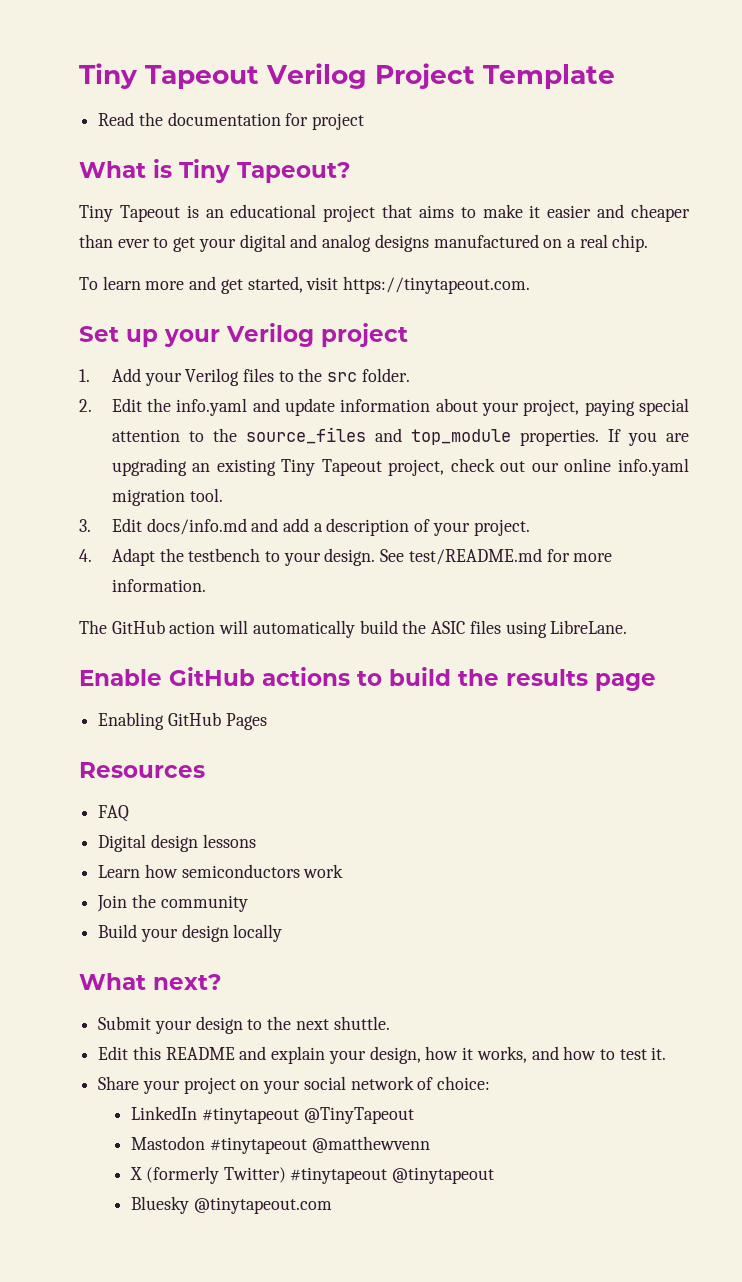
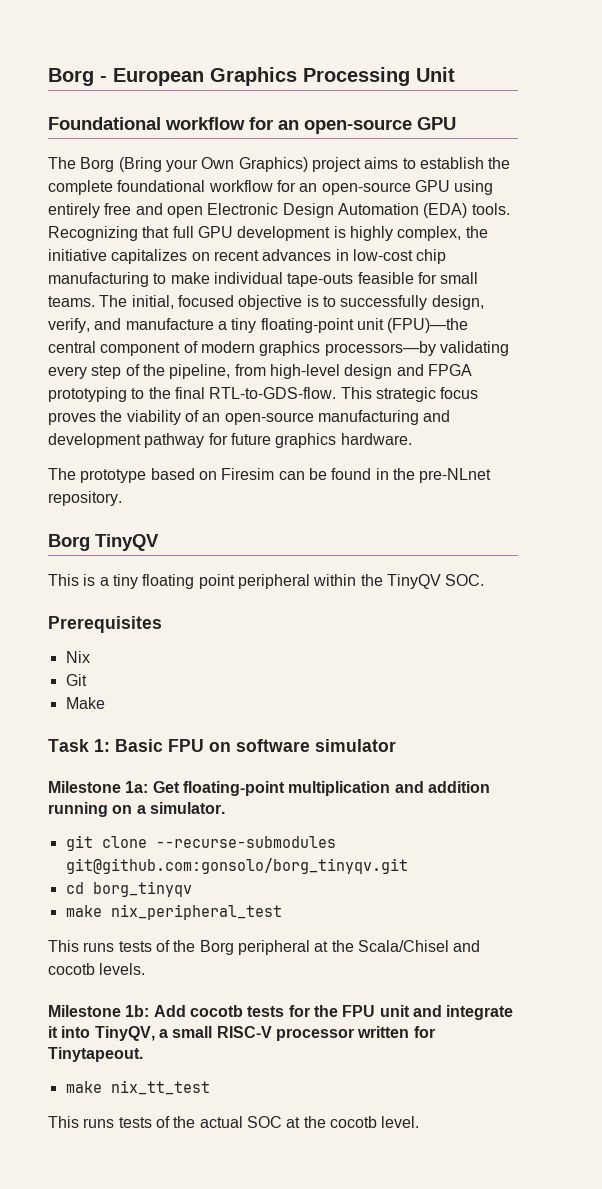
[79,63,615,89] [98,112,365,130] [79,159,351,183] [79,204,691,222] [79,234,649,252] [79,276,531,294] [79,323,408,347] [79,368,410,386] [79,398,689,416] [111,427,689,446] [111,458,689,476] [111,488,223,506] [79,518,530,536] [79,548,613,566] [111,579,206,592] [79,620,628,638] [79,667,656,691] [98,712,267,730] [79,762,205,778] [98,805,130,822] [98,834,256,852] [98,864,344,878] [97,894,248,912] [98,924,283,942] [79,973,222,990] [98,1016,390,1034] [98,1046,667,1064] [98,1076,491,1094] [131,1106,414,1124] [131,1136,430,1154] [130,1166,494,1184] [131,1196,332,1214] Tiny Tapeout Verilog Project Template // Read the documentation for project // What is Tiny Tapeout? // Tiny Tapeout is an educational project that aims to make it easier and cheaper than ever to get your digital and analog designs manufactured on a real chip. // To learn more and get started, visit https://tinytapeout.com. // Set up your Verilog project // 1. Add your Verilog files to the src folder. // 2. Edit the info.yaml and update information about your project, paying special attention to the source_files and top_module properties. If you are upgrading an existing Tiny Tapeout project, check out our online info.yaml migration tool. // 3. Edit docs/info.md and add a description of your project. // 4. Adapt the testbench to your design. See test/README.md for more information. // The GitHub action will automatically build the ASIC files using LibreLane. // Enable GitHub actions to build the results page // Enabling GitHub Pages // Resources // FAQ // Digital design lessons // Learn how semiconductors work // Join the community // Build your design locally // What next? // Submit your design to the next shuttle. // Edit this README and explain your design, how it works, and how to test it. // Share your project on your social network of choice: // LinkedIn #tinytapeout @TinyTapeout // Mastodon #tinytapeout @matthewvenn // X (formerly Twitter) #tinytapeout @tinytapeout // Bluesky @tinytapeout.com -> [48,67,455,86] [48,117,456,134] [48,157,511,172] [48,180,494,195] [48,203,510,218] [48,226,488,241] [48,249,447,264] [48,272,479,287] [48,295,484,310] [48,318,469,333] [48,341,509,356] [48,364,472,379] [48,387,479,402] [48,410,451,425] [48,433,412,448] [48,468,492,483] [48,491,122,506] [48,534,159,551] [48,574,485,589] [48,616,162,633] [65,651,90,663] [65,674,87,686] [65,697,105,709] [48,739,396,752] [48,781,490,796] [48,802,225,817] [65,835,336,851] [65,858,408,874] [65,881,192,897] [65,904,282,920] [48,940,481,955] [48,963,146,975] [48,1005,514,1020] [48,1026,435,1041] [48,1047,143,1062] [65,1080,210,1095] [48,1116,420,1128] Borg - European Graphics Processing Unit // Foundational workflow for an open-source GPU // The Borg (Bring your Own Graphics) project aims to establish the complete foundational workflow for an open-source GPU using entirely free and open Electronic Design Automation (EDA) tools. Recognizing that full GPU development is highly complex, the initiative capitalizes on recent advances in low-cost chip manufacturing to make individual tape-outs feasible for small teams. The initial, focused objective is to successfully design, verify, and manufacture a tiny floating-point unit (FPU)—the central component of modern graphics processors—by validating every step of the pipeline, from high-level design and FPGA prototyping to the final RTL-to-GDS-flow. This strategic focus proves the viability of an open-source manufacturing and development pathway for future graphics hardware. // The prototype based on Firesim can be found in the pre-NLnet repository. // Borg TinyQV // This is a tiny floating point peripheral within the TinyQV SOC. // Prerequisites // Nix // Git // Make // Task 1: Basic FPU on software simulator // Milestone 1a: Get floating-point multiplication and addition running on a simulator. // git clone --recurse-submodules git@github.com:gonsolo/borg_tinyqv.git // cd borg_tinyqv // make nix_peripheral_test // This runs tests of the Borg peripheral at the Scala/Chisel and cocotb levels. // Milestone 1b: Add cocotb tests for the FPU unit and integrate it into TinyQV, a small RISC-V processor written for Tinytapeout. // make nix_tt_test // This runs tests of the actual SOC at the cocotb level.

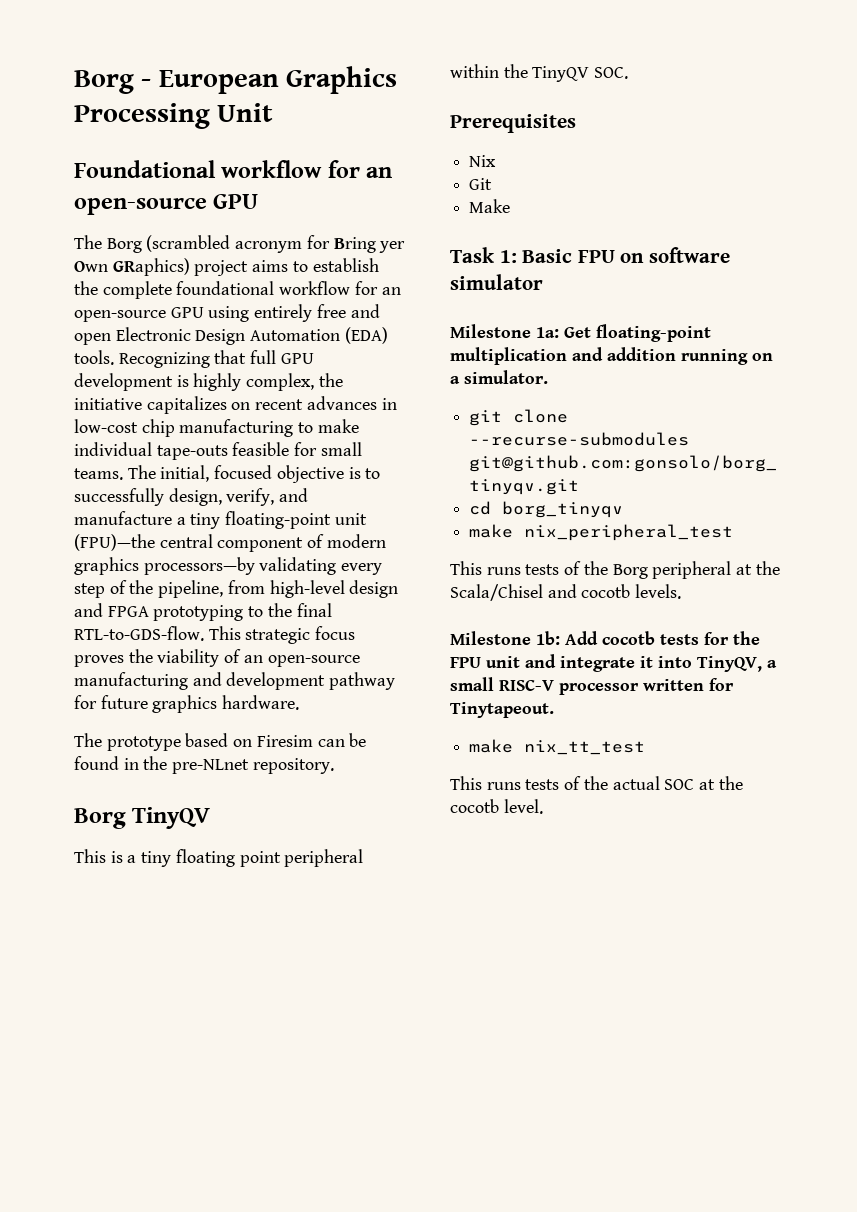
[118,157,308,172] (Bring your Own Graphics) -> [146,235,406,253] [74,258,190,276] (scrambled acronym for Bring yer Own GRaphics)

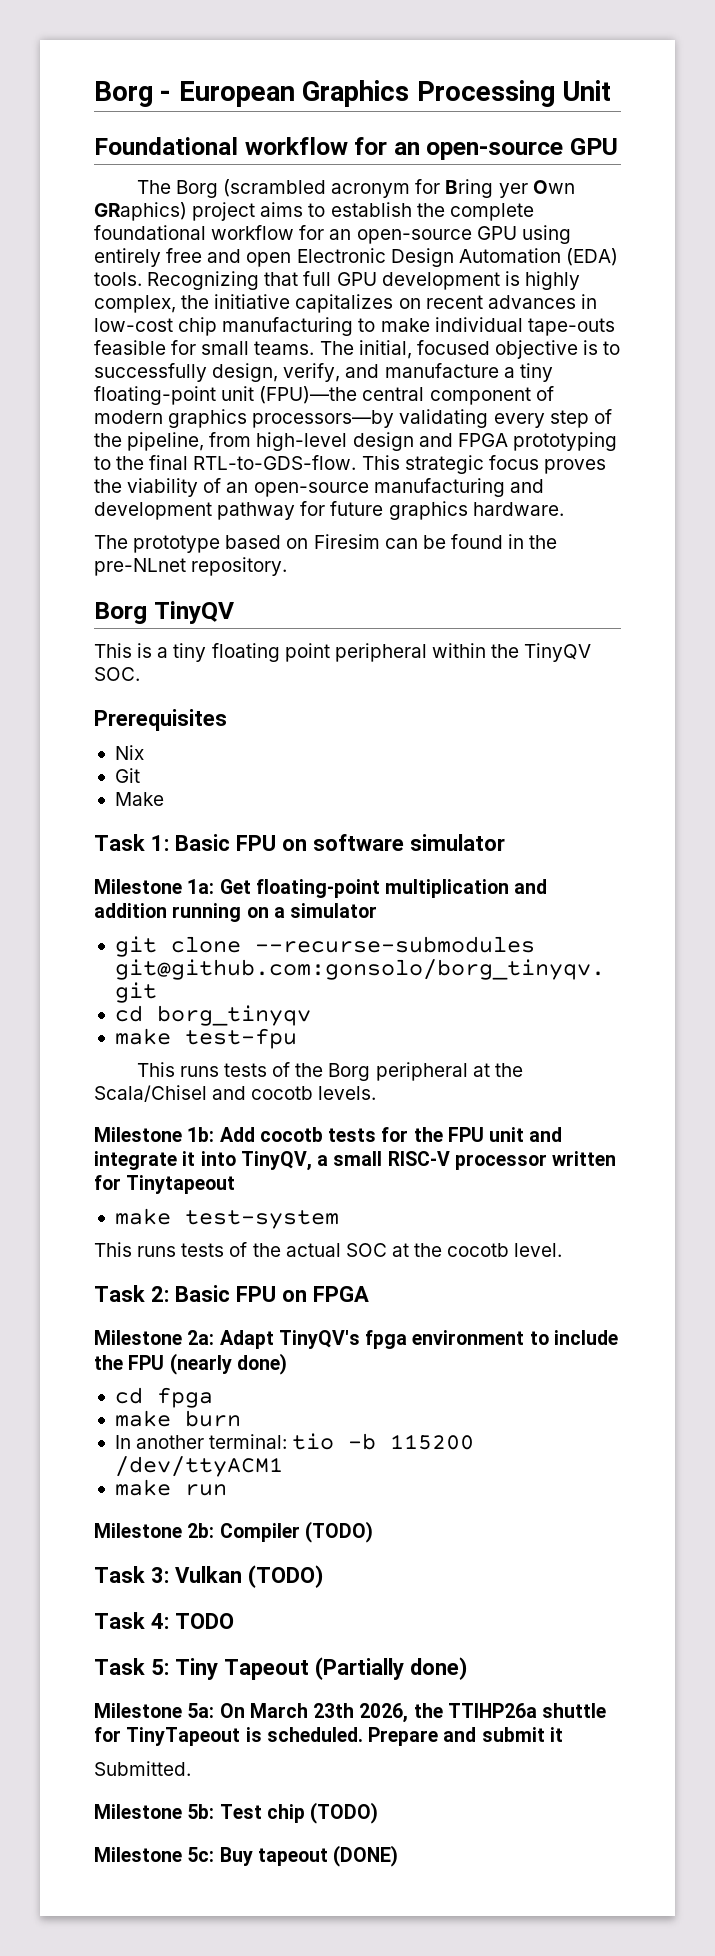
[464,370,548,384] simulator. -> [290,903,378,918] simulator
[524,524,734,541] nix_peripheral_test -> [184,1028,297,1049] test-fpu
[450,702,554,718] [469,739,646,755] Tinytapeout. // make nix_tt_test -> [126,1175,236,1194] [114,1208,339,1229] Tinytapeout // make test-system
(543, 806) none -> [94,1285,369,1302] [94,1330,618,1349] [94,1353,287,1375] [114,1387,213,1408] [114,1410,241,1427] [114,1433,475,1450] [114,1456,283,1477] [114,1479,227,1496] [94,1521,373,1543] [94,1565,323,1588] [94,1612,234,1629] [94,1657,467,1680] [94,1703,607,1723] [94,1727,563,1746] [94,1761,191,1776] [94,1802,379,1824] [94,1845,399,1867] // Task 2: Basic FPU on FPGA // Milestone 2a: Adapt TinyQV's fpga environment to include the FPU (nearly done) // cd fpga // make burn // In another terminal: tio -b 115200 /dev/ttyACM1 // make run // Milestone 2b: Compiler (TODO) // Task 3: Vulkan (TODO) // Task 4: TODO // Task 5: Tiny Tapeout (Partially done) // Milestone 5a: On March 23th 2026, the TTIHP26a shuttle for TinyTapeout is scheduled. Prepare and submit it // Submitted. // Milestone 5b: Test chip (TODO) // Milestone 5c: Buy tapeout (DONE)

